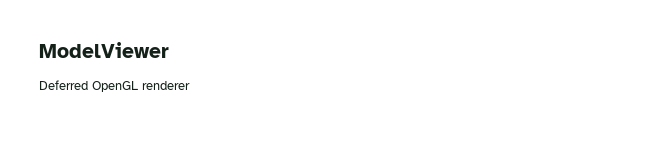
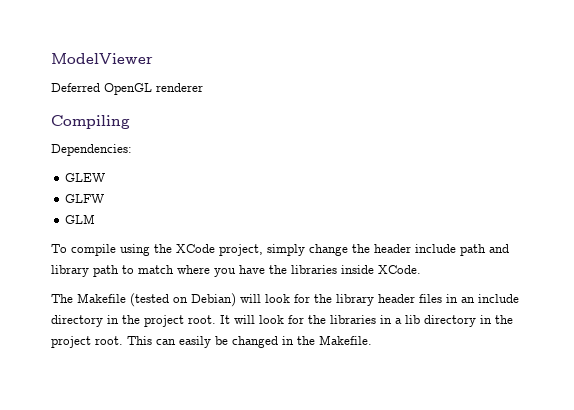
(190, 85) none -> [51,115,130,129] [51,144,132,156] [65,173,106,182] [65,194,105,203] [65,214,96,224] [51,244,509,256] [51,265,421,277] [51,293,519,307] [51,315,513,327] [51,335,372,348] // Compiling // Dependencies: // GLEW // GLFW // GLM // To compile using the XCode project, simply change the header include path and library path to match where you have the libraries inside XCode. // The Makefile (tested on Debian) will look for the library header files in an include directory in the project root. It will look for the libraries in a lib directory in the project root. This can easily be changed in the Makefile.

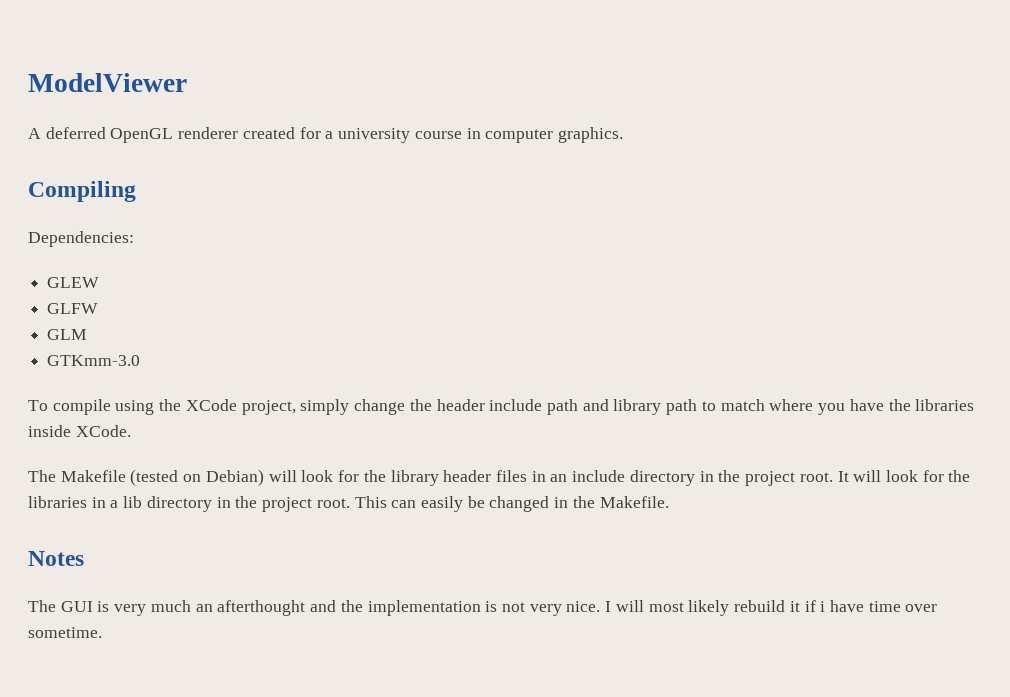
[51,83,100,92] Deferred -> [28,127,106,139] A deferred
(203, 87) none -> [242,127,623,143] created for a university course in computer graphics.
(96, 219) none -> [47,355,141,366] // GTKmm-3.0
(372, 340) none -> [28,551,84,566] [28,600,938,616] [28,627,102,638] // Notes // The GUI is very much an afterthought and the implementation is not very nice. I will most likely rebuild it if i have time over sometime.

